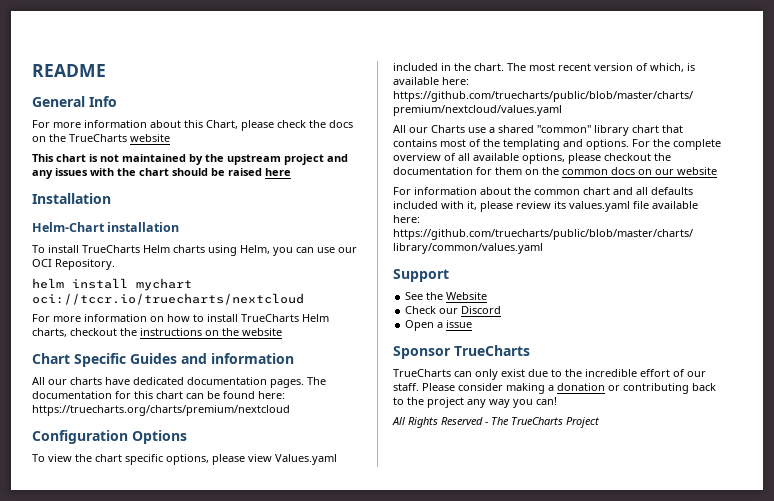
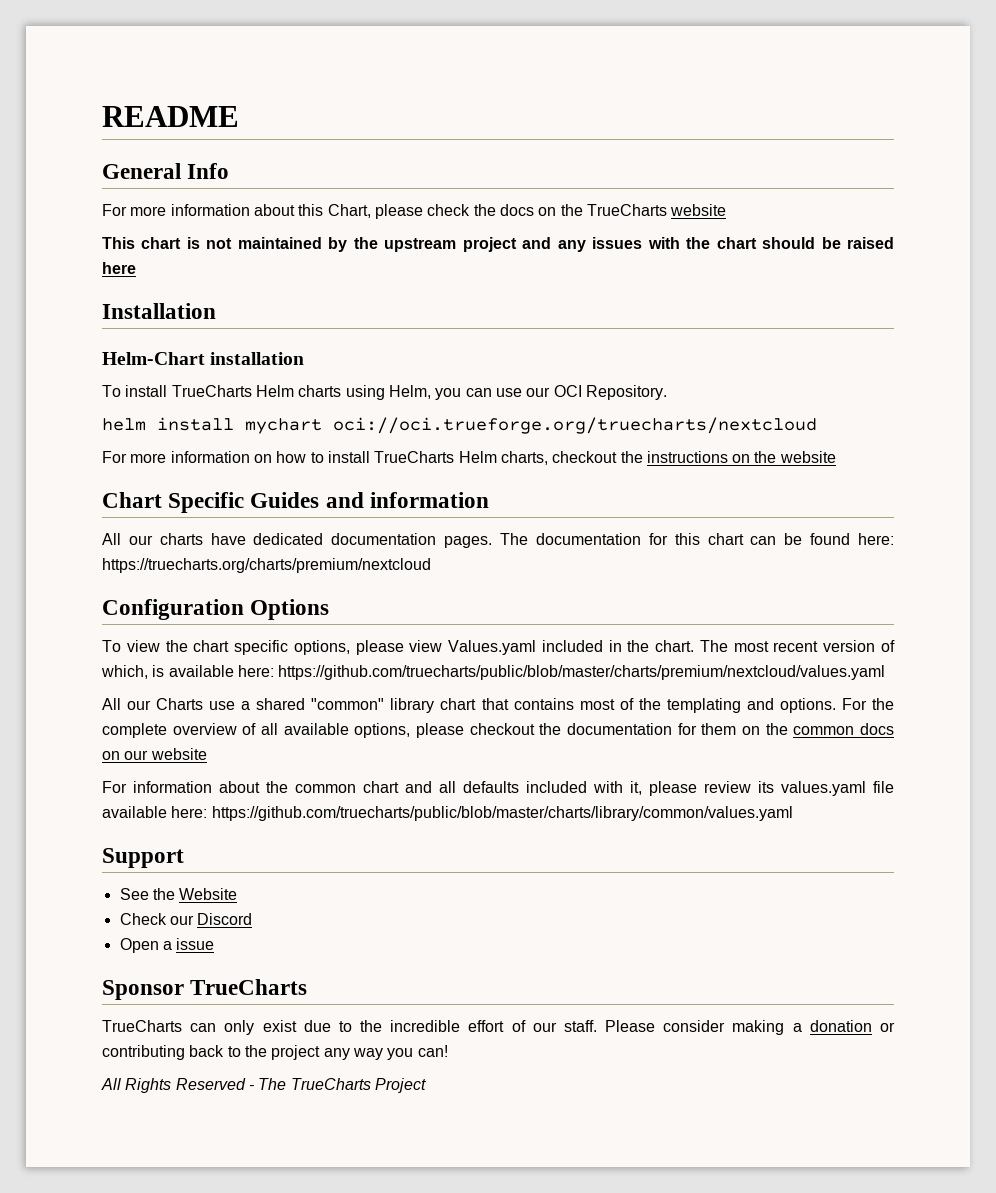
[32,293,304,305] oci://tccr.io/truecharts/nextcloud -> [333,417,817,434] oci://oci.trueforge.org/truecharts/nextcloud

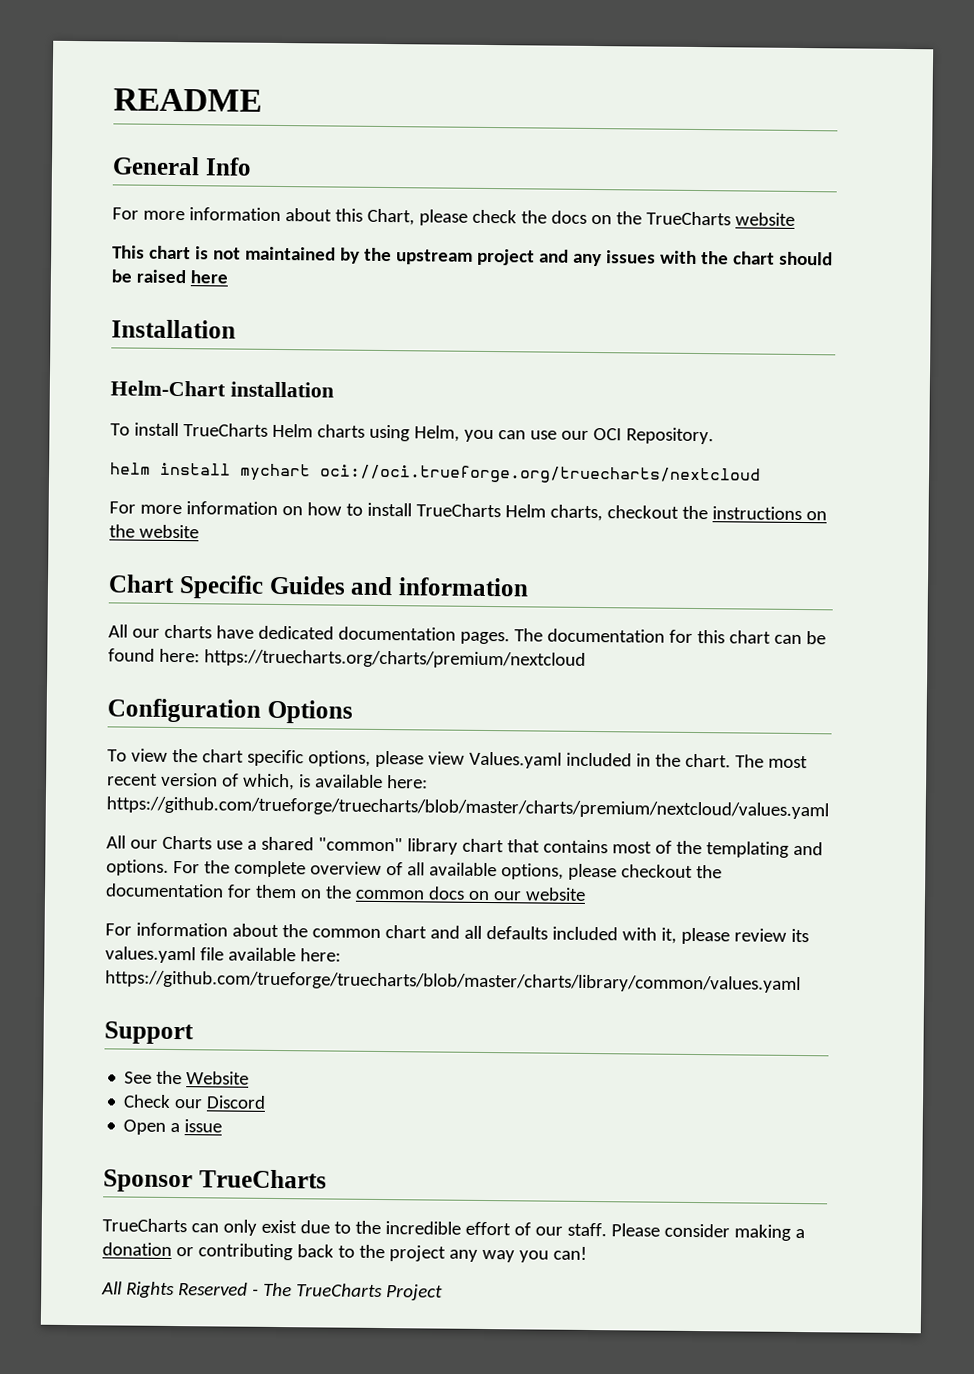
[278,665,886,680] https://github.com/truecharts/public/blob/master/charts/premium/nextcloud/values.yaml -> [106,796,829,820] https://github.com/trueforge/truecharts/blob/master/charts/premium/nextcloud/values.yaml
[211,806,793,821] https://github.com/truecharts/public/blob/master/charts/library/common/values.yaml -> [105,970,801,994] https://github.com/trueforge/truecharts/blob/master/charts/library/common/values.yaml

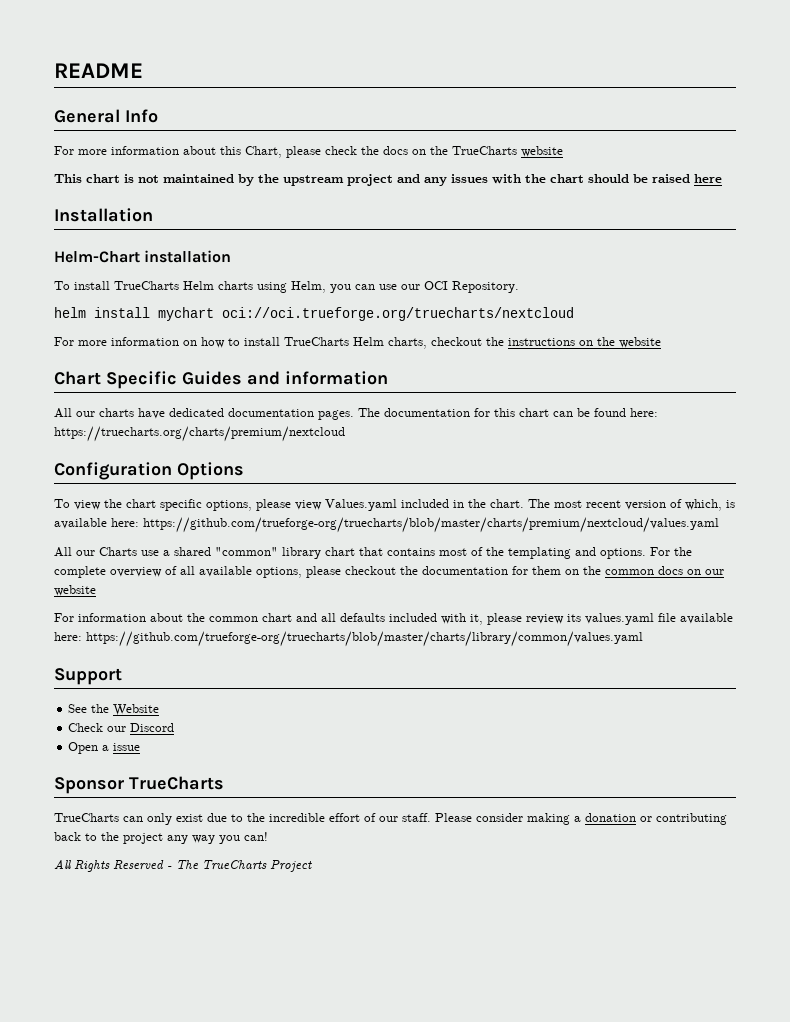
[106,796,829,820] https://github.com/trueforge/truecharts/blob/master/charts/premium/nextcloud/values.yaml -> [143,517,719,533] https://github.com/trueforge-org/truecharts/blob/master/charts/premium/nextcloud/values.yaml
[105,970,801,994] https://github.com/trueforge/truecharts/blob/master/charts/library/common/values.yaml -> [86,631,643,647] https://github.com/trueforge-org/truecharts/blob/master/charts/library/common/values.yaml

